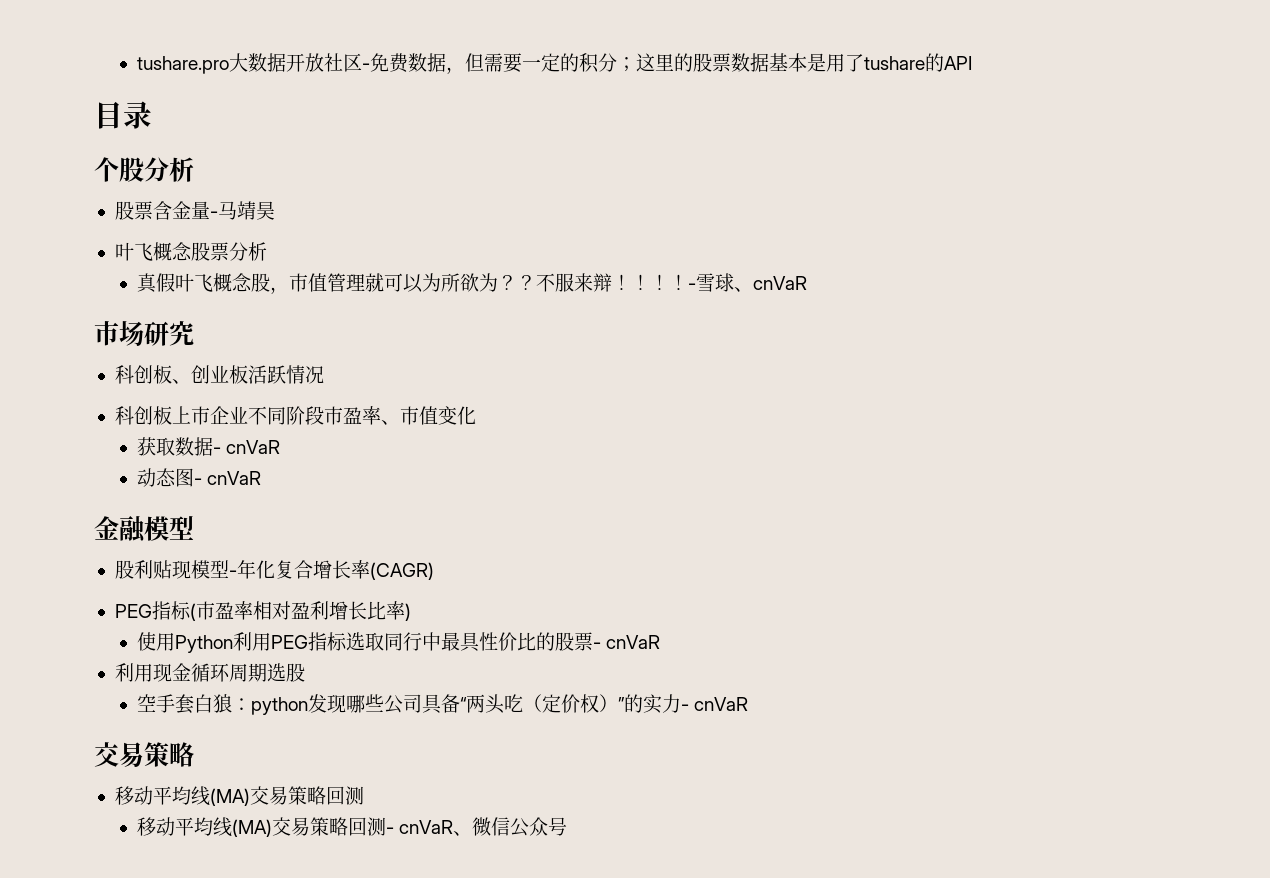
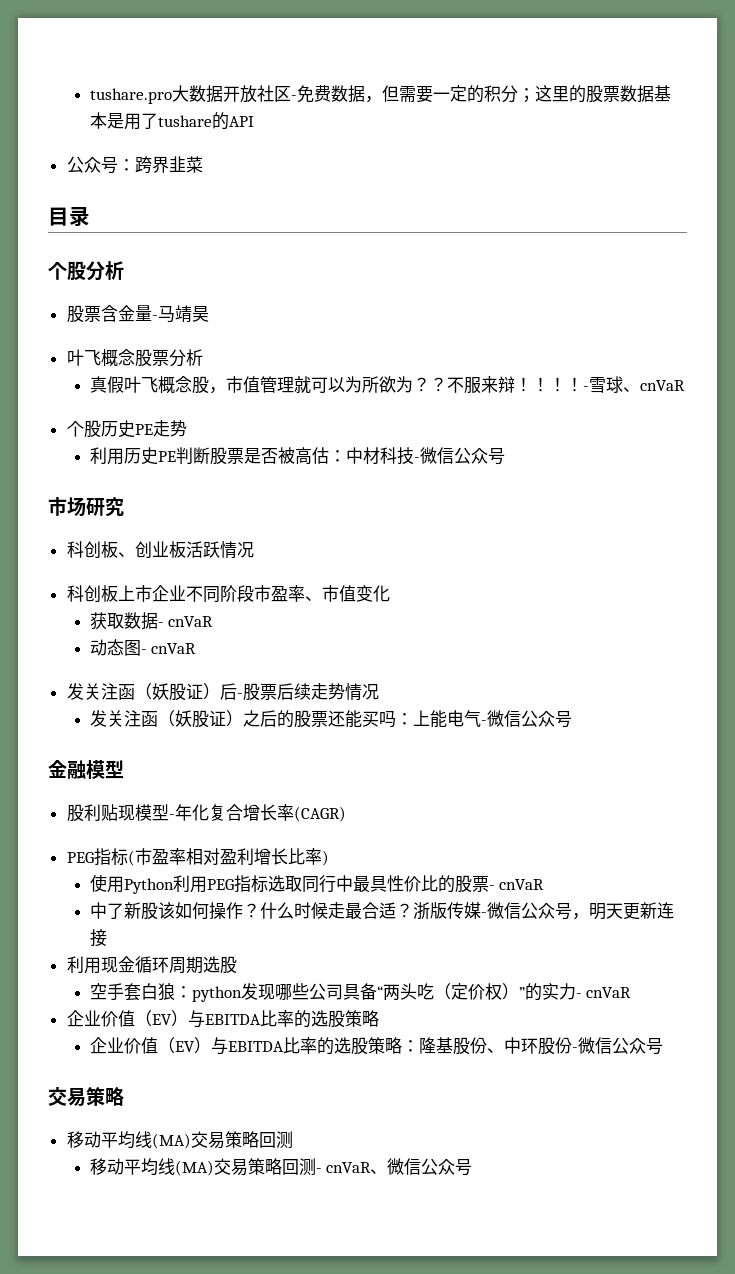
(973, 63) none -> [66,156,203,174] // 公众号：跨界韭菜
(808, 283) none -> [66,420,187,438] [89,447,505,465] // 个股历史PE走势 // 利用历史PE判断股票是否被高估：中材科技-微信公众号
(262, 478) none -> [66,683,379,701] [89,710,572,728] // 发关注函（妖股证）后-股票后续走势情况 // 发关注函（妖股证）之后的股票还能买吗：上能电气-微信公众号
(661, 642) none -> [89,902,674,920] [89,929,107,947] // 中了新股该如何操作？什么时候走最合适？浙版传媒-微信公众号，明天更新连接
(749, 704) none -> [66,1010,379,1028] [89,1037,663,1055] // 企业价值（EV）与EBITDA比率的选股策略 // 企业价值（EV）与EBITDA比率的选股策略：隆基股份、中环股份-微信公众号

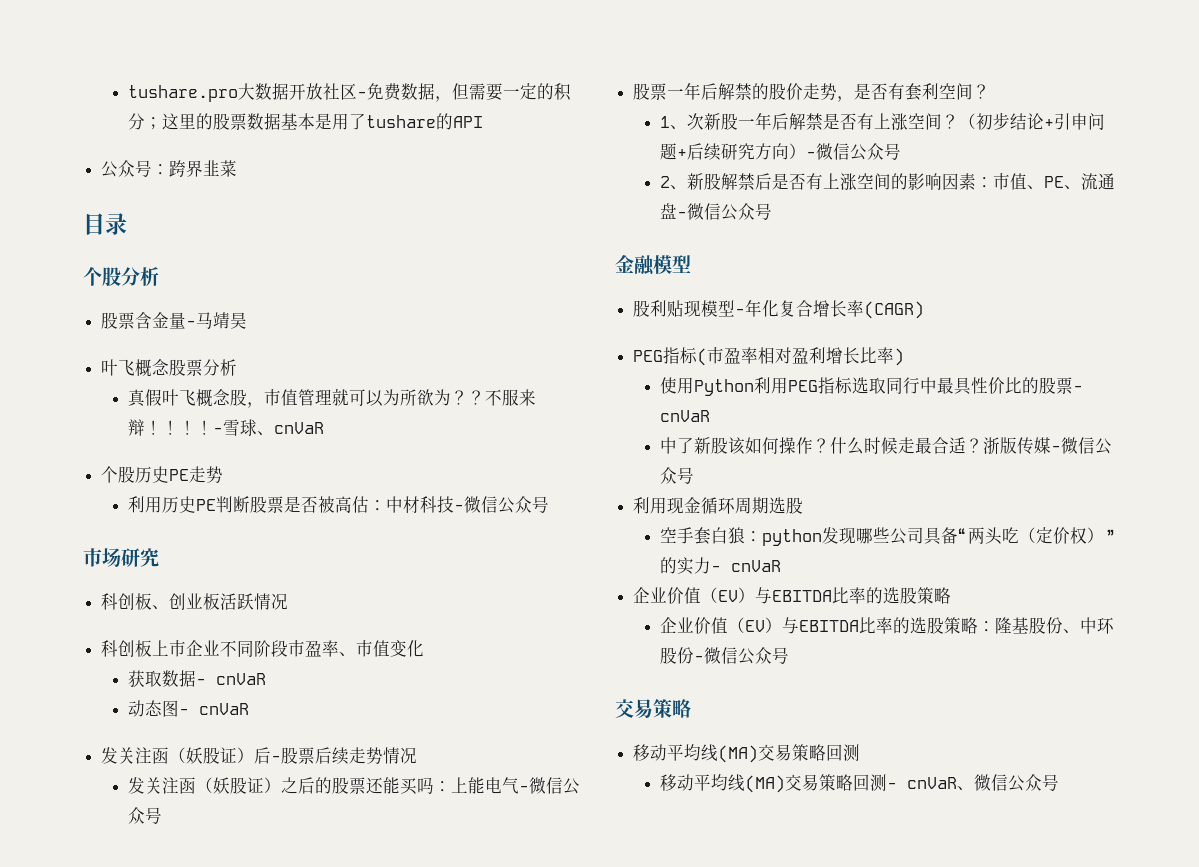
(572, 719) none -> [633,82,991,102] [660,112,1106,131] [660,143,902,161] [660,173,1116,191] [660,203,773,221] // 股票一年后解禁的股价走势，是否有套利空间？ // 1、次新股一年后解禁是否有上涨空间？（初步结论+引申问题+后续研究方向）-微信公众号 // 2、新股解禁后是否有上涨空间的影响因素：市值、PE、流通盘-微信公众号
[571,902,674,920] [89,929,107,947] ，明天更新连接 -> (695, 475) none

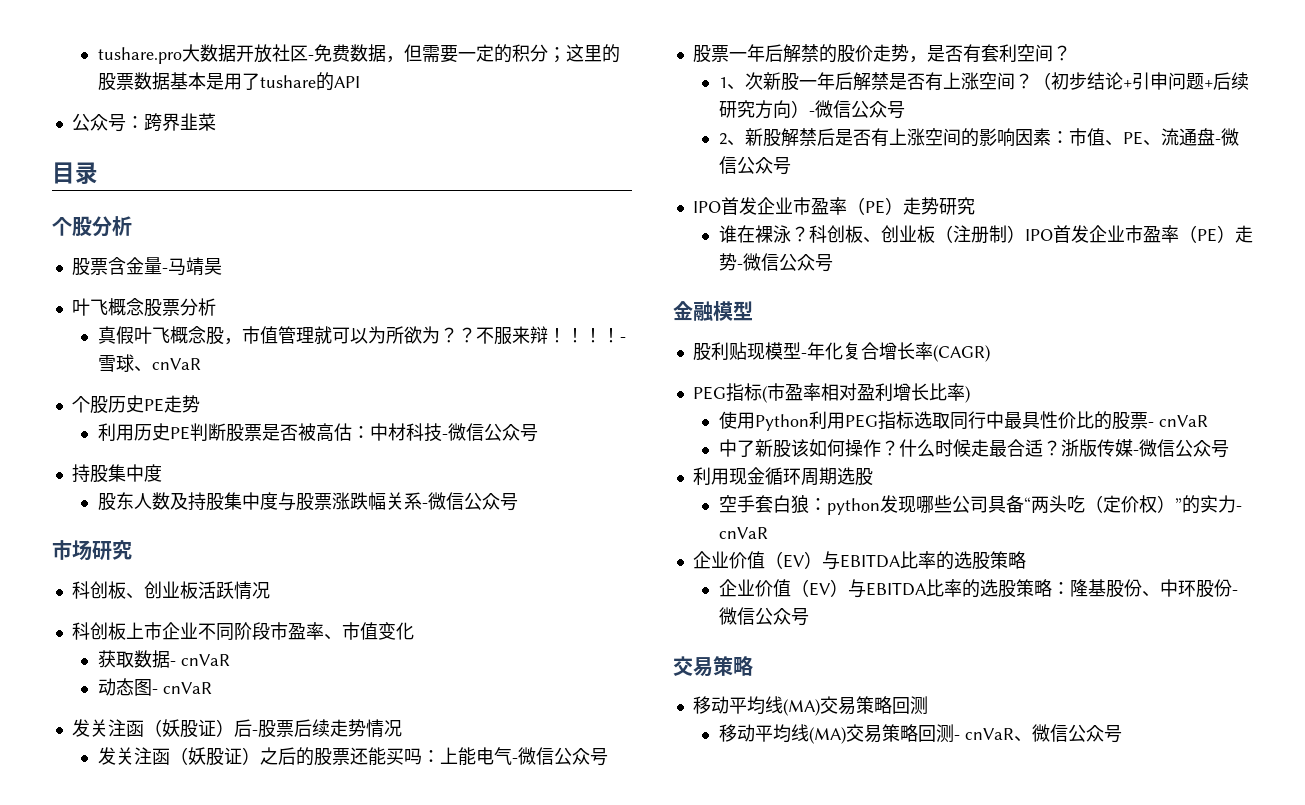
(550, 504) none -> [71,464,162,483] [97,492,518,511] // 持股集中度 // 股东人数及持股集中度与股票涨跌幅关系-微信公众号
(773, 211) none -> [692,197,975,215] [718,225,1253,244] [718,253,833,272] // IPO首发企业市盈率（PE）走势研究 // 谁在裸泳？科创板、创业板（注册制）IPO首发企业市盈率（PE）走势-微信公众号

